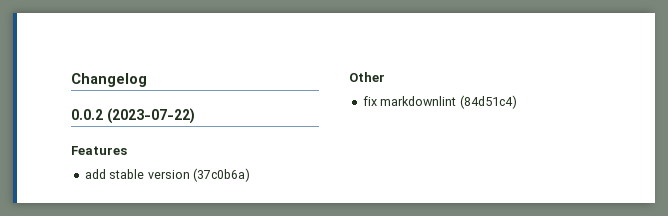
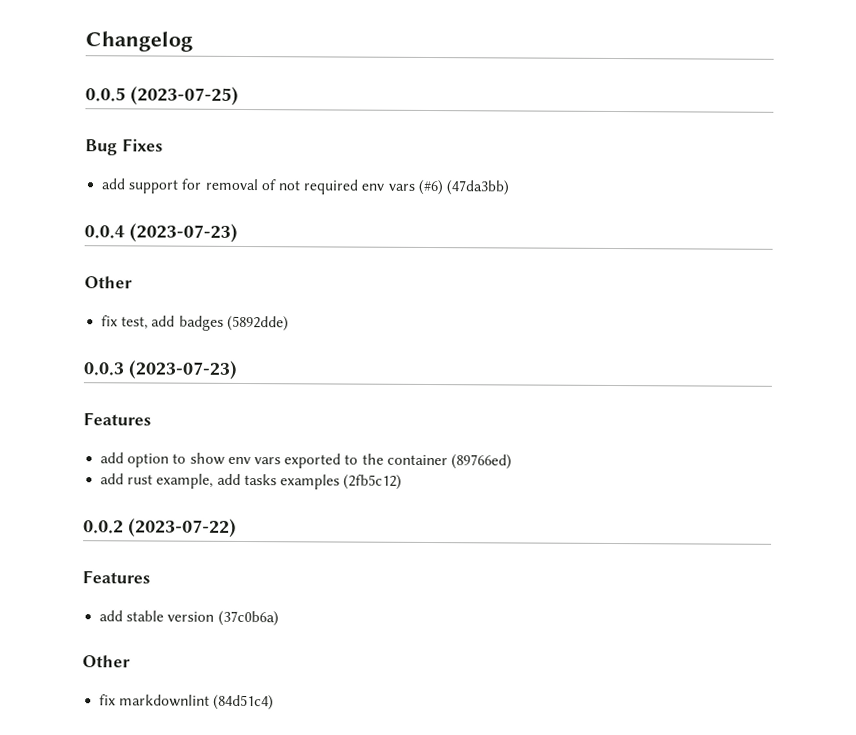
(147, 80) none -> [85,86,240,105] [85,138,163,156] [101,178,510,196] [84,223,239,242] [84,276,133,289] [101,315,289,332] [83,360,239,379] [83,412,151,426] [100,452,512,470] [100,473,403,490] // 0.0.5 (2023-07-25) // Bug Fixes // add support for removal of not required env vars (#6) (47da3bb) // 0.0.4 (2023-07-23) // Other // fix test, add badges (5892dde) // 0.0.3 (2023-07-23) // Features // add option to show env vars exported to the container (89766ed) // add rust example, add tasks examples (2fb5c12)

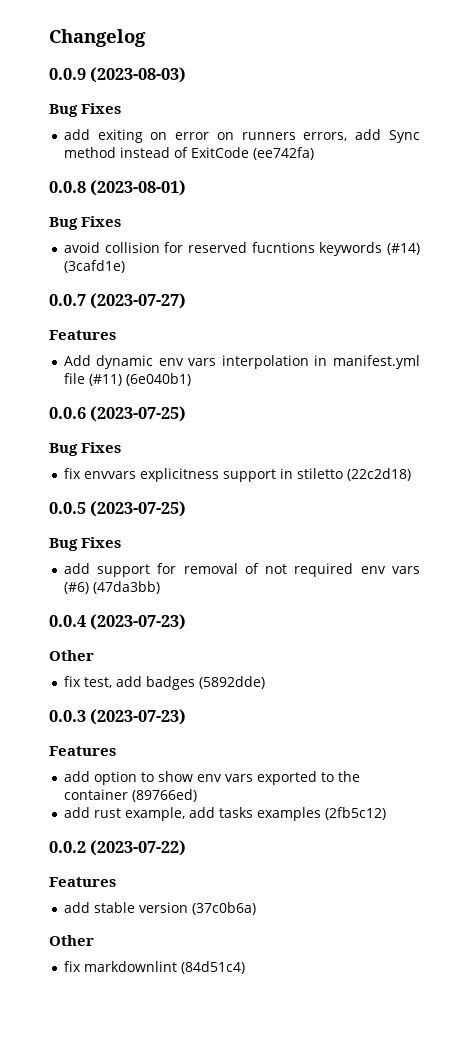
(193, 41) none -> [49,67,187,83] [49,103,122,117] [63,129,421,143] [63,147,314,160] [49,180,187,196] [49,216,122,230] [63,242,420,256] [63,260,125,273] [49,293,187,309] [49,330,116,340] [63,355,420,369] [63,373,191,386] [49,406,187,422] [49,442,122,456] [63,468,411,482] // 0.0.9 (2023-08-03) // Bug Fixes // add exiting on error on runners errors, add Sync method instead of ExitCode (ee742fa) // 0.0.8 (2023-08-01) // Bug Fixes // avoid collision for reserved fucntions keywords (#14) (3cafd1e) // 0.0.7 (2023-07-27) // Features // Add dynamic env vars interpolation in manifest.yml file (#11) (6e040b1) // 0.0.6 (2023-07-25) // Bug Fixes // fix envvars explicitness support in stiletto (22c2d18)

